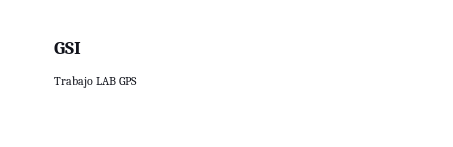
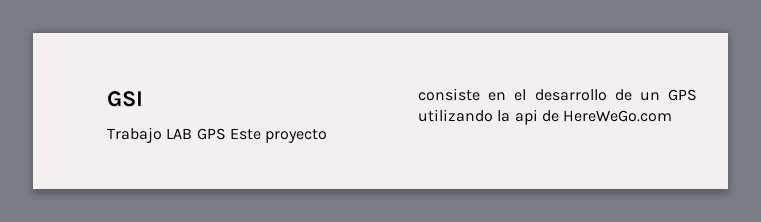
(138, 81) none -> [229,128,328,143] [418,88,697,101] [418,109,673,125] Este proyecto consiste en el desarrollo de un GPS utilizando la api de HereWeGo.com

